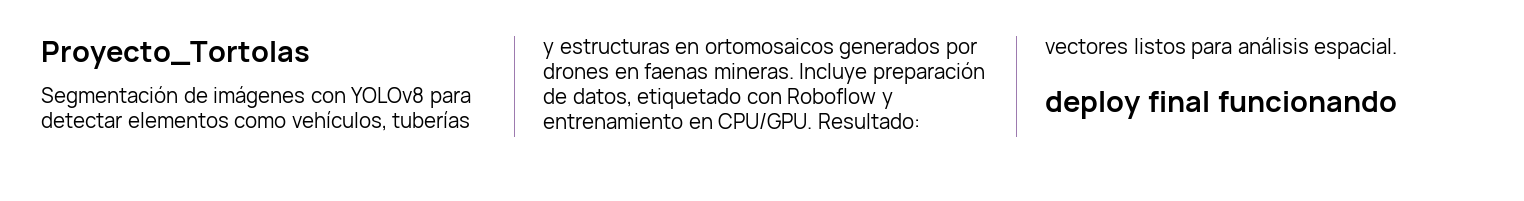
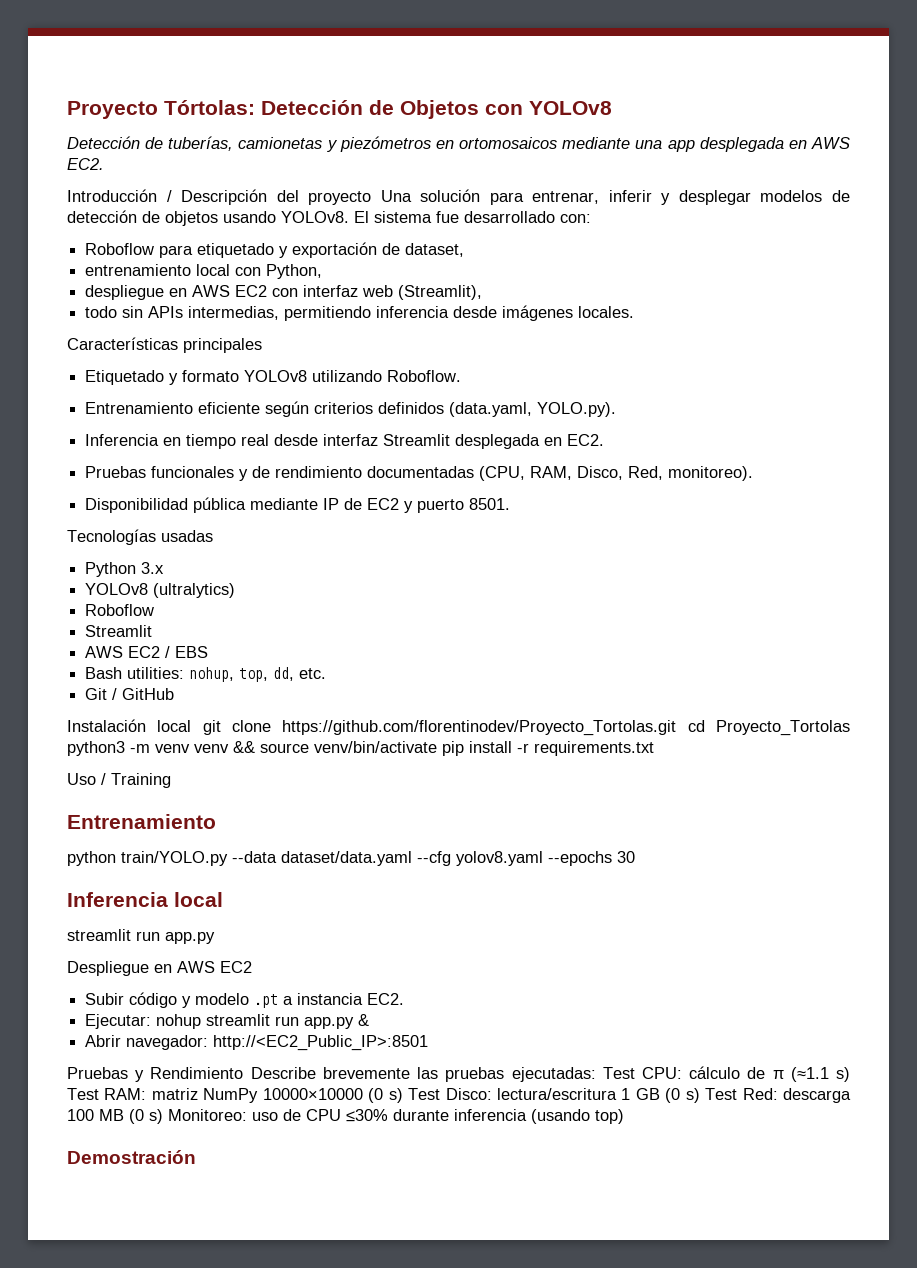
[41,41,310,69] [41,86,471,108] [41,111,471,131] [543,38,977,59] [543,62,985,84] [543,88,893,109] [543,113,920,129] [1045,37,1398,59] [1045,91,1397,119] Proyecto_Tortolas // Segmentación de imágenes con YOLOv8 para detectar elementos como vehículos, tuberías y estructuras en ortomosaicos generados por drones en faenas mineras. Incluye preparación de datos, etiquetado con Roboflow y entrenamiento en CPU/GPU. Resultado: vectores listos para análisis espacial. // deploy final funcionando -> [67,100,612,119] [67,136,851,152] [67,158,104,170] [67,189,851,205] [67,210,591,226] [85,242,465,258] [85,264,323,279] [85,285,483,300] [85,305,635,321] [67,337,262,353] [85,370,462,385] [85,401,617,417] [85,434,605,449] [85,466,754,481] [85,497,511,513] [67,529,213,545] [85,562,165,577] [85,583,236,598] [85,604,155,616] [85,625,153,637] [85,646,209,658] [85,667,327,682] [85,688,175,700] [67,719,851,736] [67,741,654,756] [67,773,171,788] [67,814,216,829] [67,851,635,866] [67,892,223,907] [67,929,215,944] [67,961,252,976] [85,992,405,1008] [85,1014,370,1029] [85,1035,429,1051] [67,1066,850,1082] [67,1088,851,1103] [67,1109,624,1124] [67,1150,196,1164] Proyecto Tórtolas: Detección de Objetos con YOLOv8 // Detección de tuberías, camionetas y piezómetros en ortomosaicos mediante una app desplegada en AWS EC2. // Introducción / Descripción del proyecto Una solución para entrenar, inferir y desplegar modelos de detección de objetos usando YOLOv8. El sistema fue desarrollado con: // Roboflow para etiquetado y exportación de dataset, // entrenamiento local con Python, // despliegue en AWS EC2 con interfaz web (Streamlit), // todo sin APIs intermedias, permitiendo inferencia desde imágenes locales. // Características principales // Etiquetado y formato YOLOv8 utilizando Roboflow. // Entrenamiento eficiente según criterios definidos (data.yaml, YOLO.py). // Inferencia en tiempo real desde interfaz Streamlit desplegada en EC2. // Pruebas funcionales y de rendimiento documentadas (CPU, RAM, Disco, Red, monitoreo). // Disponibilidad pública mediante IP de EC2 y puerto 8501. // Tecnologías usadas // Python 3.x // YOLOv8 (ultralytics) // Roboflow // Streamlit // AWS EC2 / EBS // Bash utilities: nohup, top, dd, etc. // Git / GitHub // Instalación local git clone https://github.com/florentinodev/Proyecto_Tortolas.git cd Proyecto_Tortolas python3 -m venv venv && source venv/bin/activate pip install -r requirements.txt // Uso / Training // Entrenamiento // python train/YOLO.py --data dataset/data.yaml --cfg yolov8.yaml --epochs 30 // Inferencia local // streamlit run app.py // Despliegue en AWS EC2 // Subir código y modelo .pt a instancia EC2. // Ejecutar: nohup streamlit run app.py & // Abrir navegador: http://<EC2_Public_IP>:8501 // Pruebas y Rendimiento Describe brevemente las pruebas ejecutadas: Test CPU: cálculo de π (≈1.1 s) Test RAM: matriz NumPy 10000×10000 (0 s) Test Disco: lectura/escritura 1 GB (0 s) Test Red: descarga 100 MB (0 s) Monitoreo: uso de CPU ≤30% durante inferencia (usando top) // Demostración

